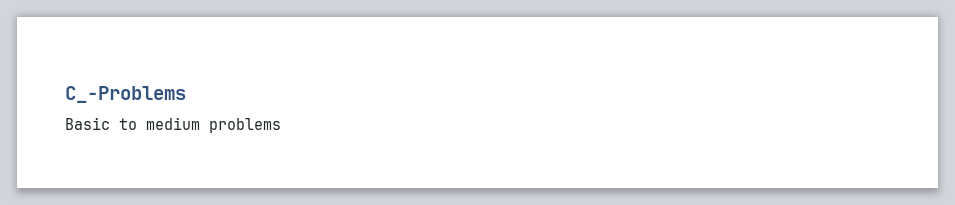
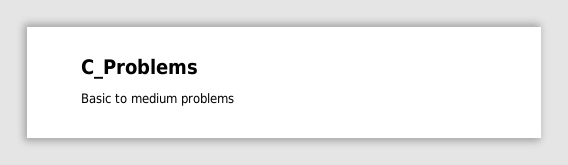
[65,86,186,103] C_-Problems -> [81,58,198,79] C_Problems

